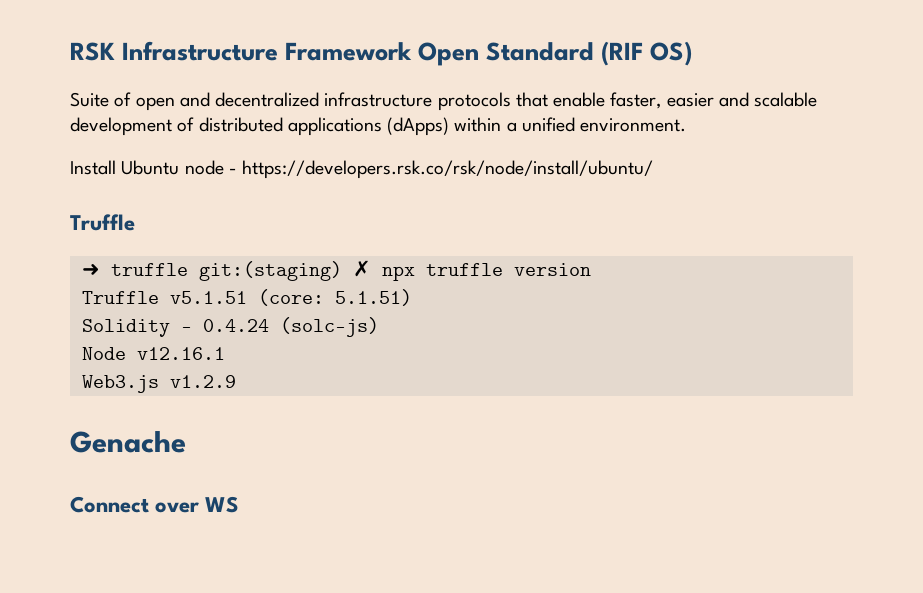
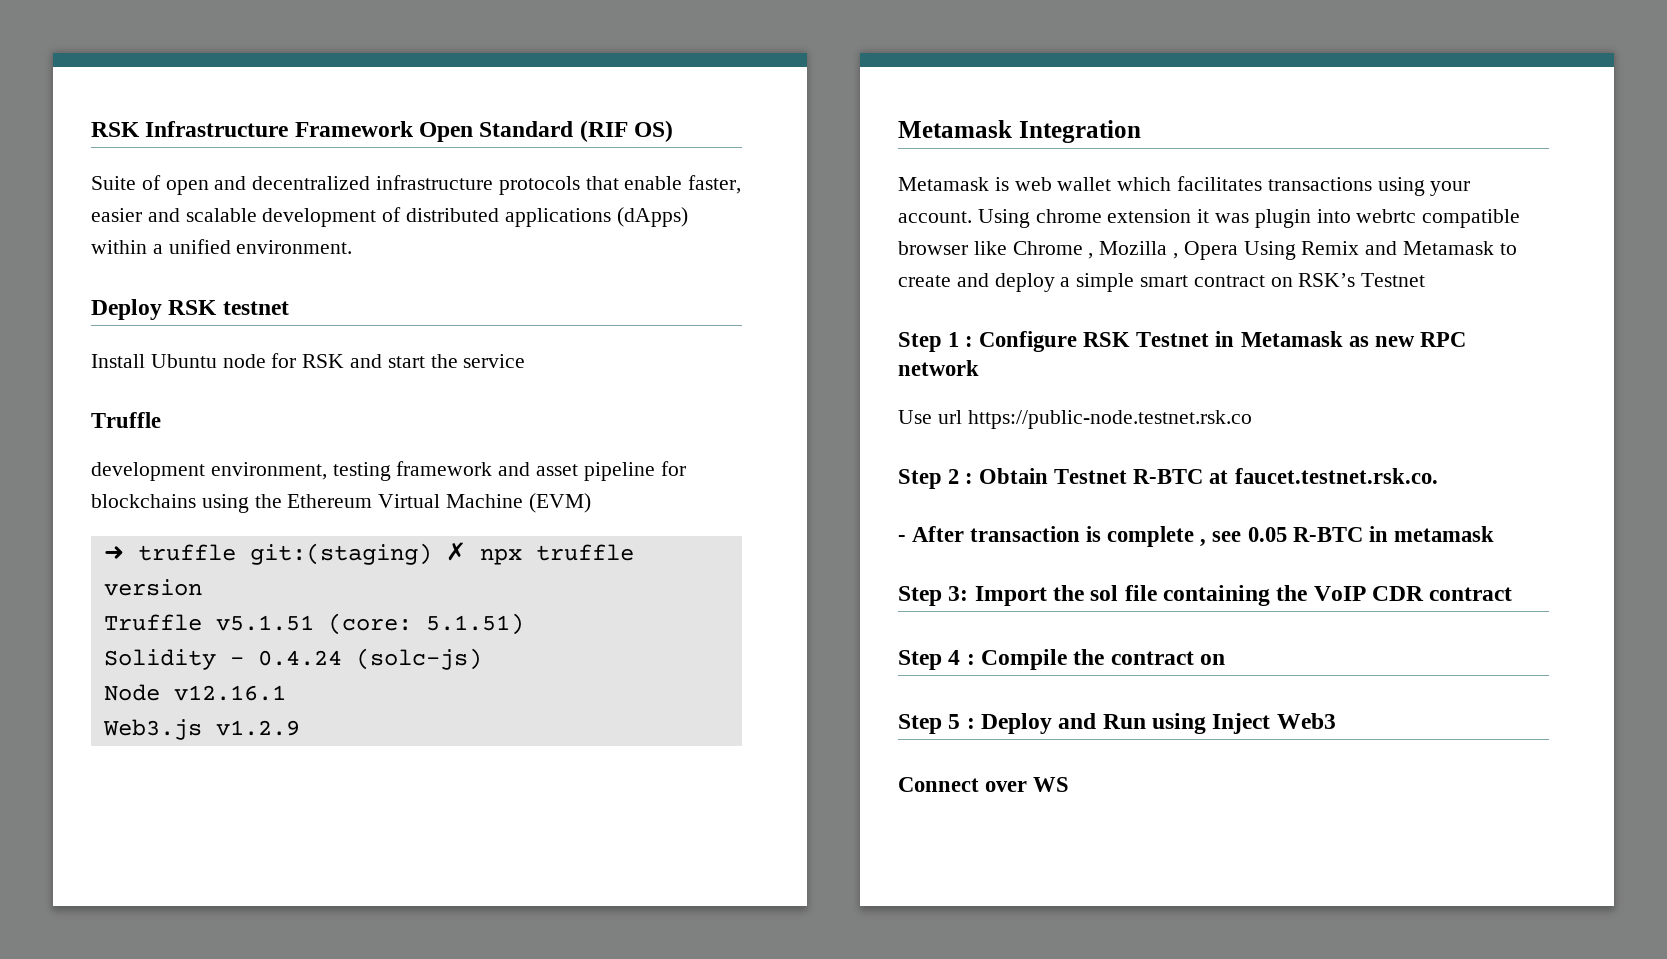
(687, 125) none -> [91,299,289,320] // Deploy RSK testnet
[228,160,654,179] [70,214,135,231] - https://developers.rsk.co/rsk/node/install/ubuntu/ // Truffle -> [271,353,526,368] [91,412,161,428] [91,461,686,481] [91,493,591,513] for RSK and start the service // Truffle // development environment, testing framework and asset pipeline for blockchains using the Ethereum Virtual Machine (EVM)
[70,431,186,453] Genache -> [898,120,1141,143] [898,176,1471,196] [898,209,1521,228] [898,241,1517,260] [898,273,1426,292] [898,331,1466,352] [898,360,979,376] [898,410,1252,429] [898,468,1438,489] [898,526,1494,547] [898,585,1513,606] [898,649,1226,670] [898,713,1336,734] Metamask Integration // Metamask is web wallet which facilitates transactions using your account. Using chrome extension it was plugin into webrtc compatible browser like Chrome , Mozilla , Opera Using Remix and Metamask to create and deploy a simple smart contract on RSK’s Testnet // Step 1 : Configure RSK Testnet in Metamask as new RPC network // Use url https://public-node.testnet.rsk.co // Step 2 : Obtain Testnet R-BTC at faucet.testnet.rsk.co. // - After transaction is complete , see 0.05 R-BTC in metamask // Step 3: Import the sol file containing the VoIP CDR contract // Step 4 : Compile the contract on // Step 5 : Deploy and Run using Inject Web3

